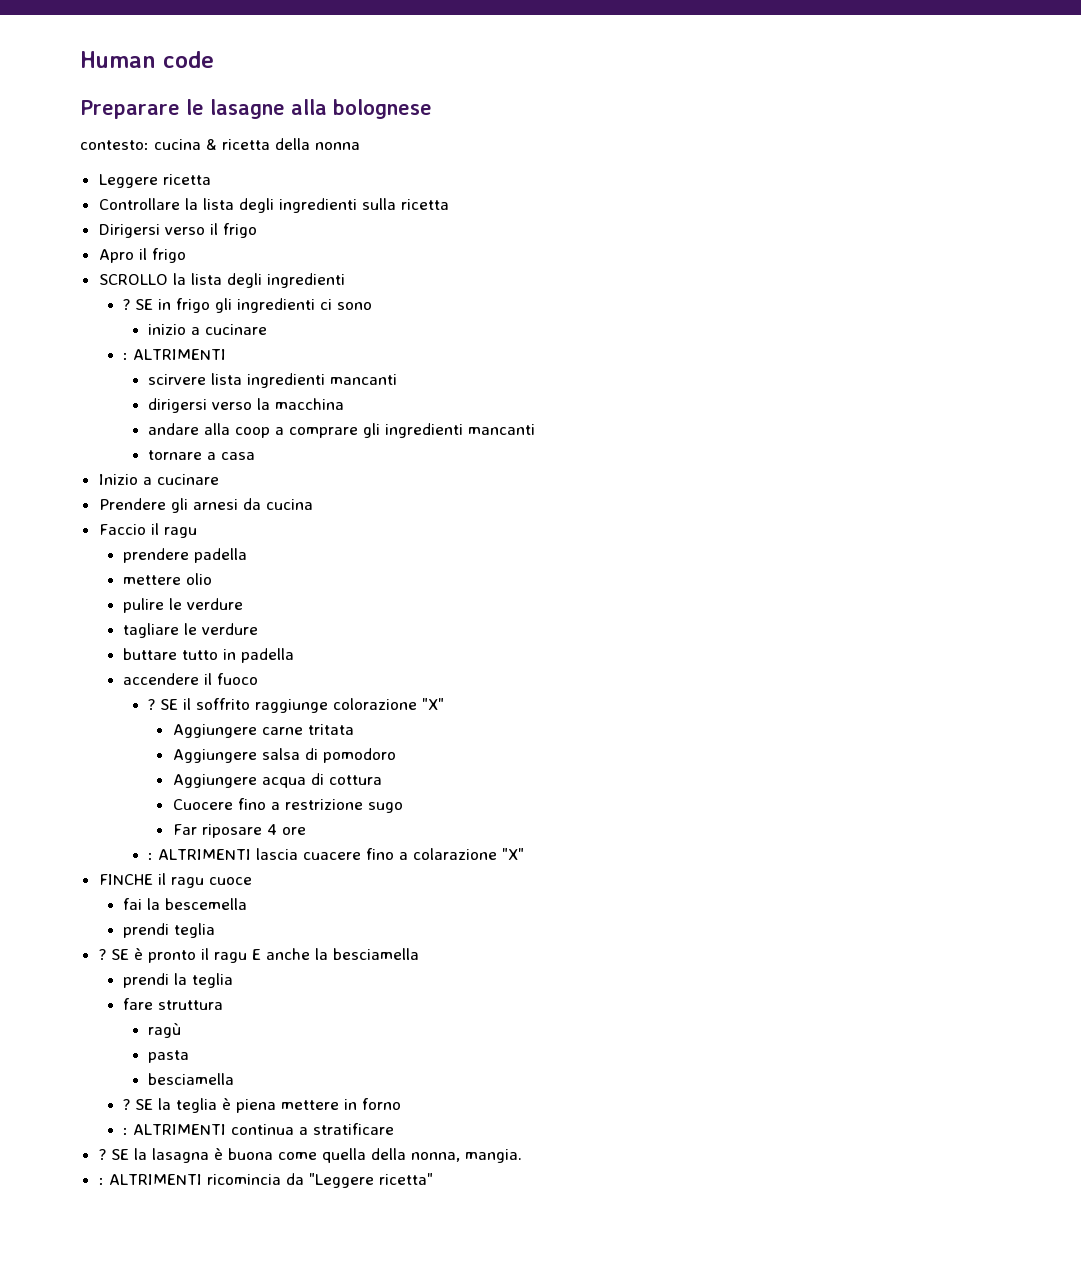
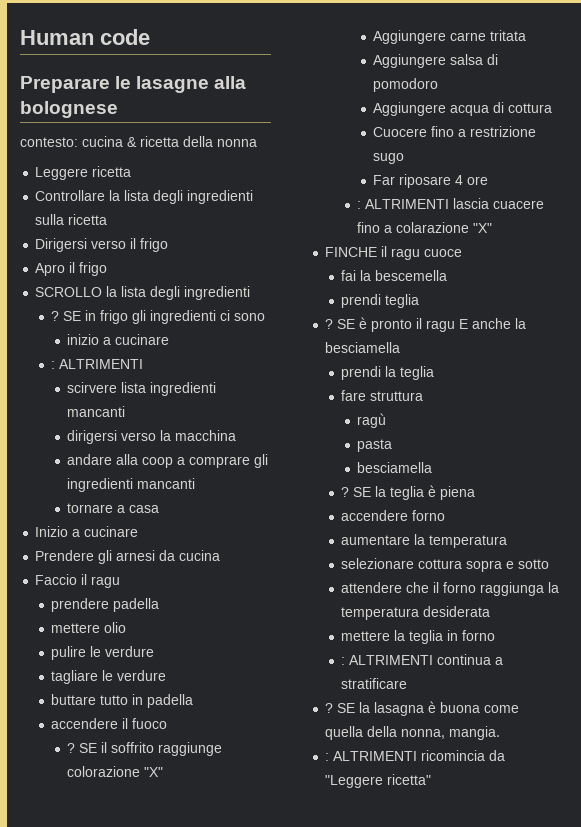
[281,1100,340,1110] mettere -> [341,510,446,521] [341,534,508,548] [341,558,550,572] [341,582,560,596] [341,606,491,620] [341,630,444,644] // accendere forno // aumentare la temperatura // selezionare cottura sopra e sotto // attendere che il forno raggiunga la temperatura desiderata // mettere la teglia

